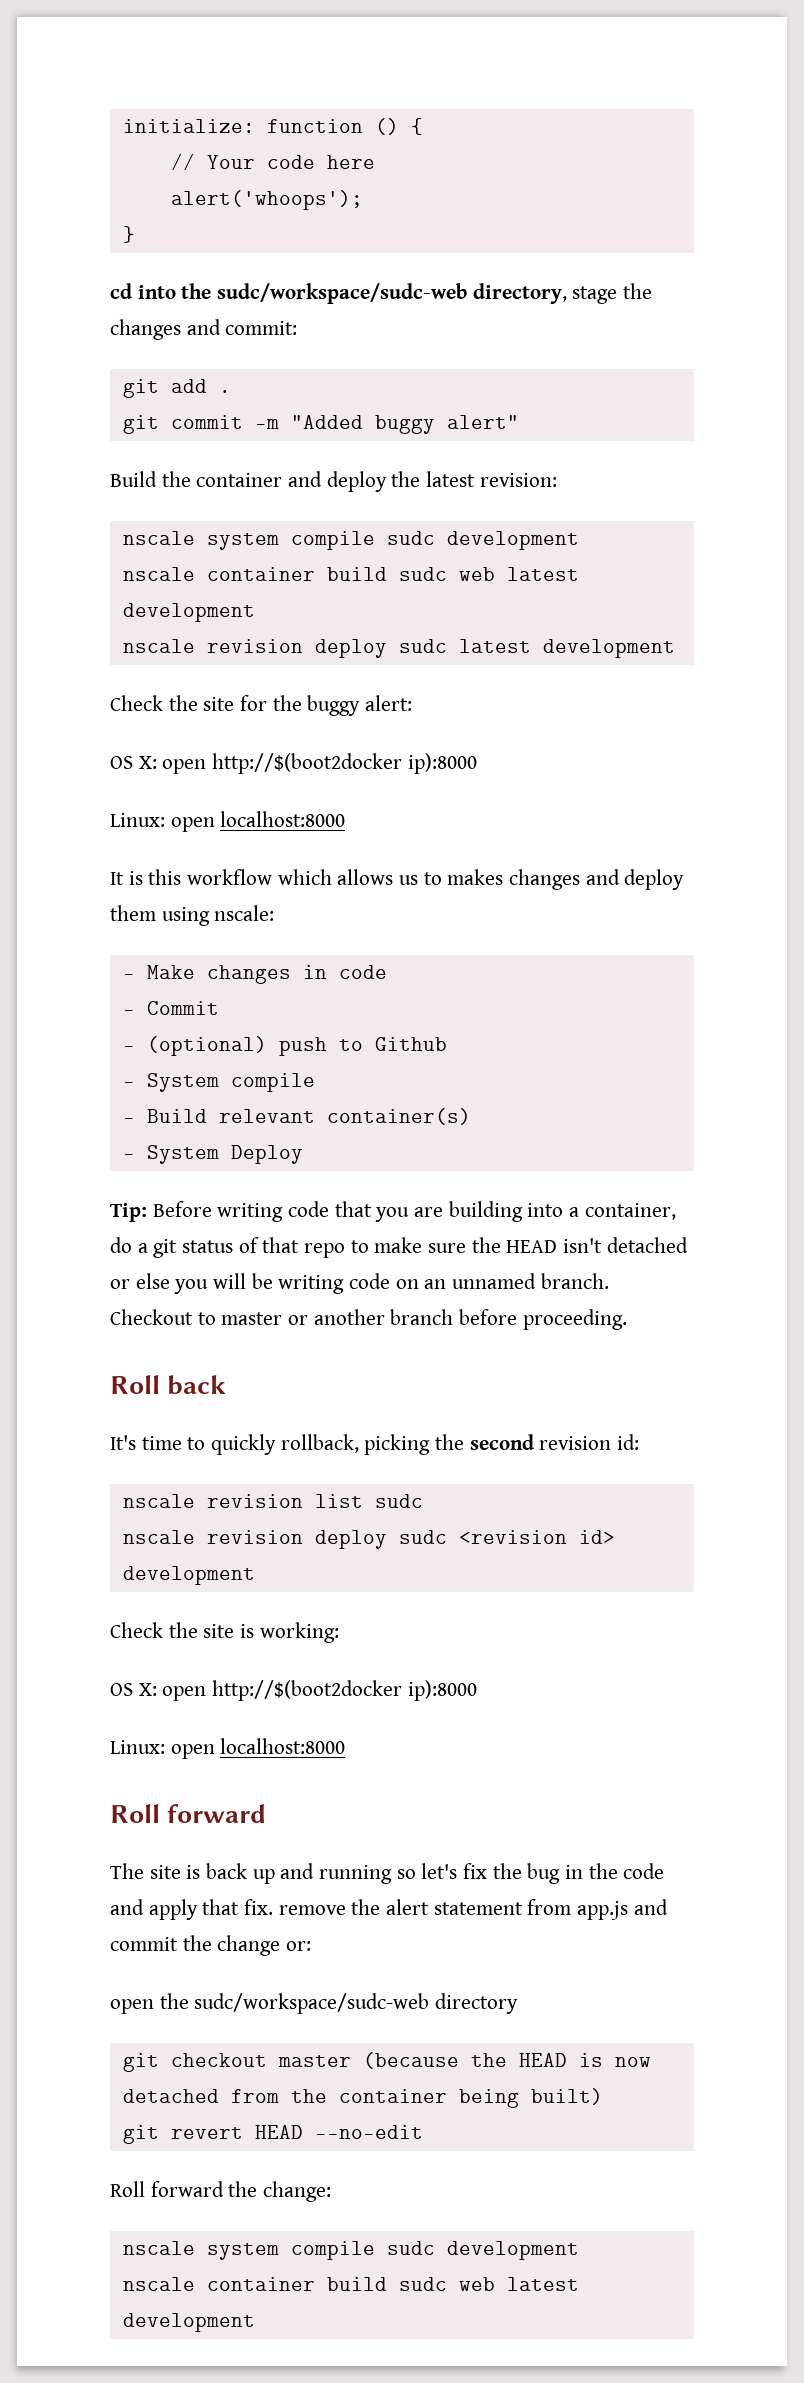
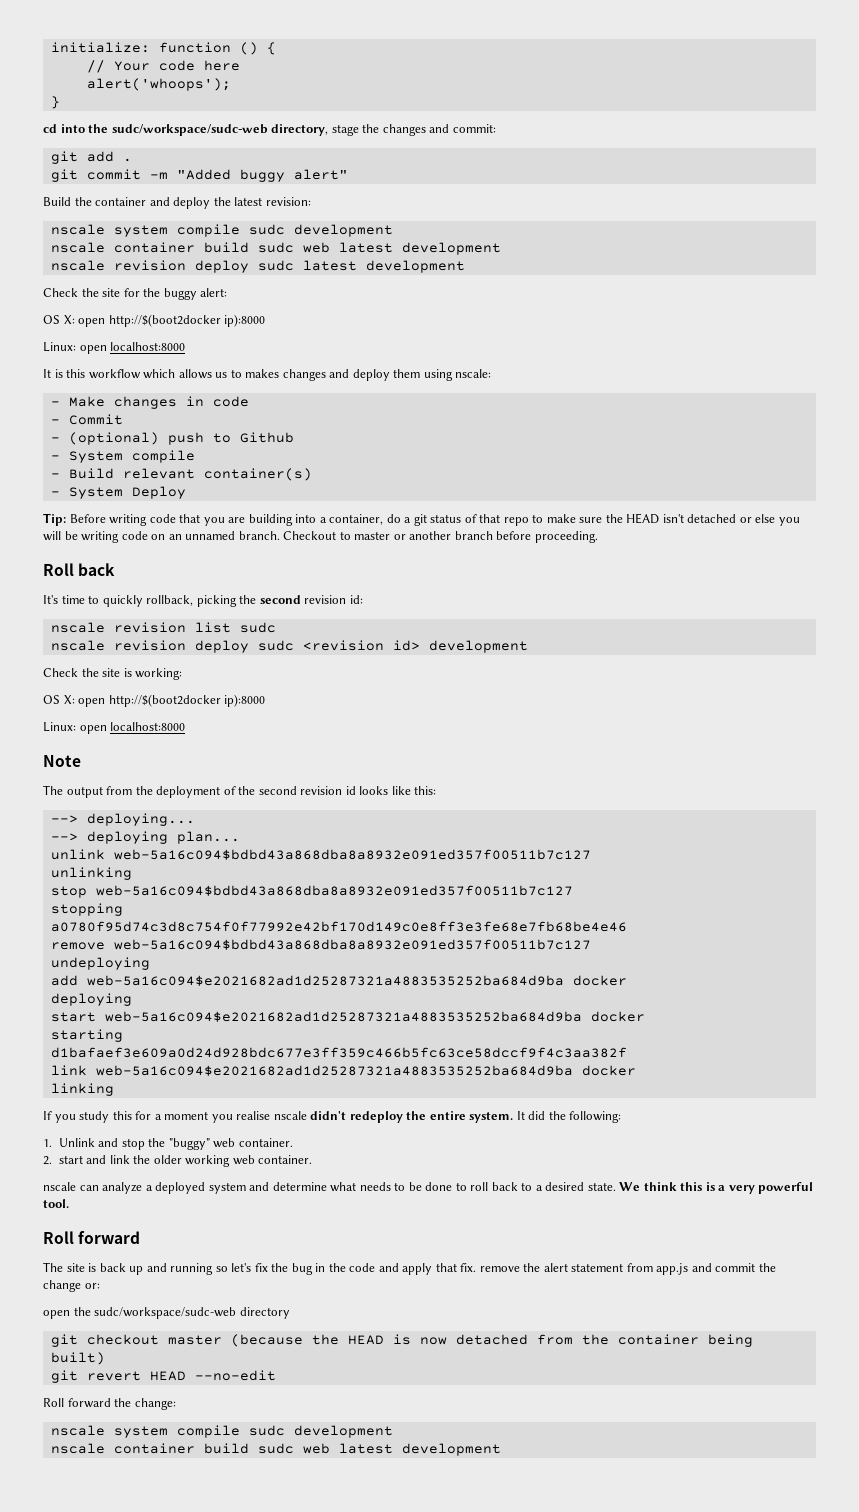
(346, 1746) none -> [43,755,81,767] [43,785,437,798] [50,813,195,826] [50,831,240,844] [50,849,591,860] [50,867,132,880] [50,885,573,898] [50,903,123,916] [50,921,627,932] [50,939,591,950] [50,957,150,970] [50,975,627,986] [50,993,132,1006] [50,1011,645,1022] [50,1029,123,1042] [50,1047,627,1058] [50,1065,636,1076] [50,1083,114,1096] [43,1111,622,1123] [43,1138,293,1150] [43,1155,313,1167] [43,1182,814,1194] [43,1199,69,1208] // Note // The output from the deployment of the second revision id looks like this: // --> deploying... // --> deploying plan... // unlink web-5a16c094$bdbd43a868dba8a8932e091ed357f00511b7c127 // unlinking // stop web-5a16c094$bdbd43a868dba8a8932e091ed357f00511b7c127 // stopping // a0780f95d74c3d8c754f0f77992e42bf170d149c0e8ff3e3fe68e7fb68be4e46 // remove web-5a16c094$bdbd43a868dba8a8932e091ed357f00511b7c127 // undeploying // add web-5a16c094$e2021682ad1d25287321a4883535252ba684d9ba docker // deploying // start web-5a16c094$e2021682ad1d25287321a4883535252ba684d9ba docker // starting // d1bafaef3e609a0d24d928bdc677e3ff359c466b5fc63ce58dccf9f4c3aa382f // link web-5a16c094$e2021682ad1d25287321a4883535252ba684d9ba docker // linking // If you study this for a moment you realise nscale didn't redeploy the entire system. It did the following: // 1. Unlink and stop the "buggy" web container. // 2. start and link the older working web container. // nscale can analyze a deployed system and determine what needs to be done to roll back to a desired state. We think this is a very powerful tool.

